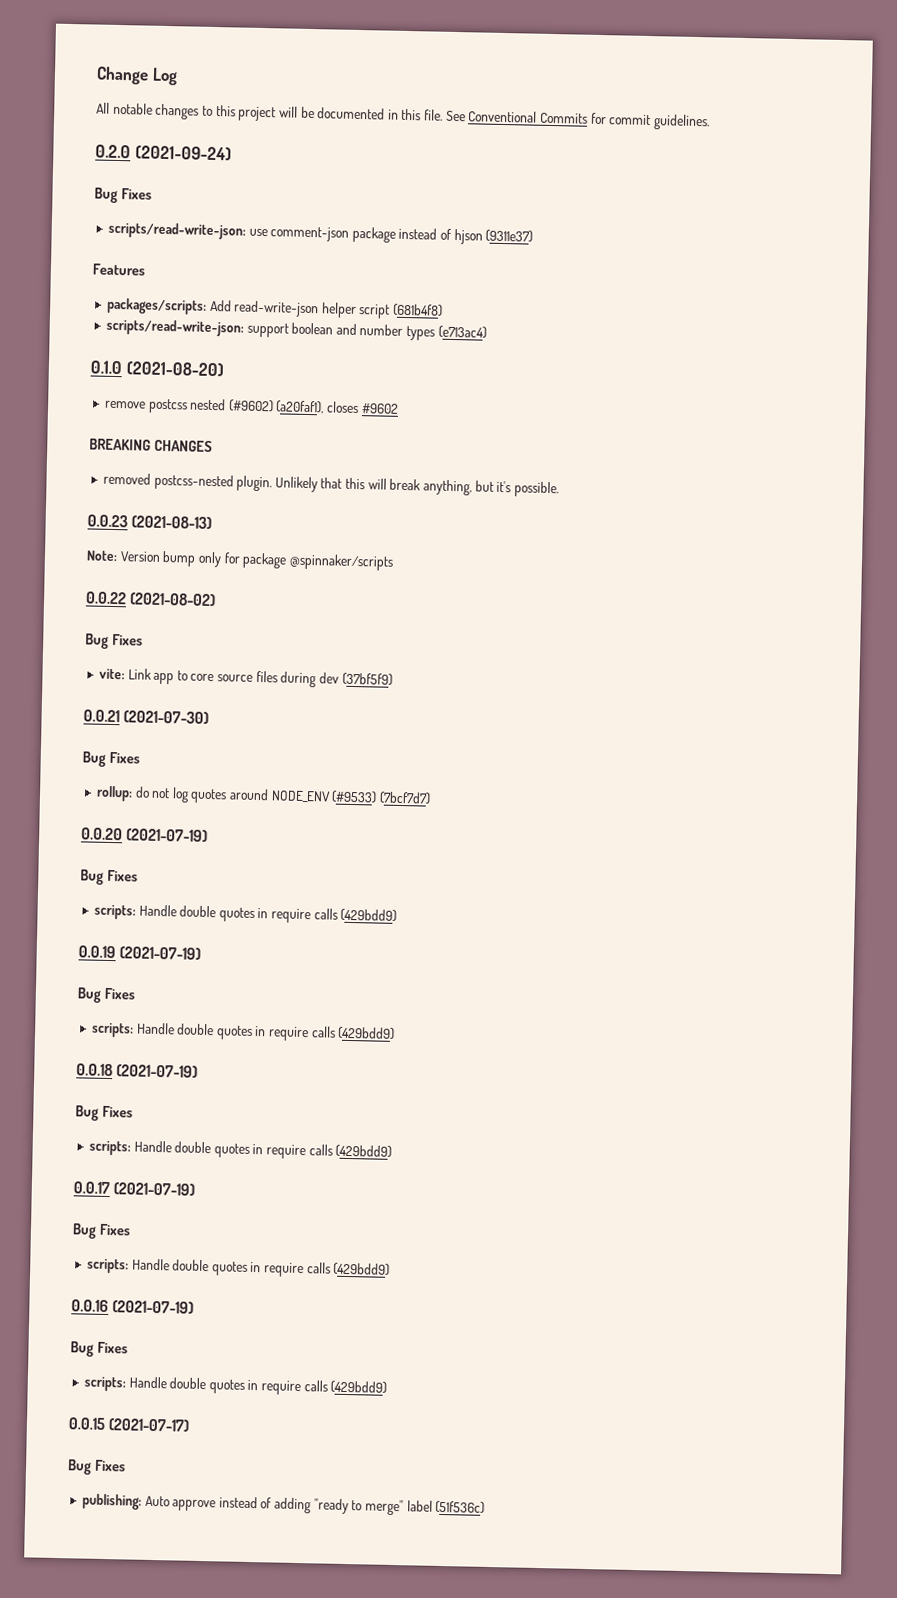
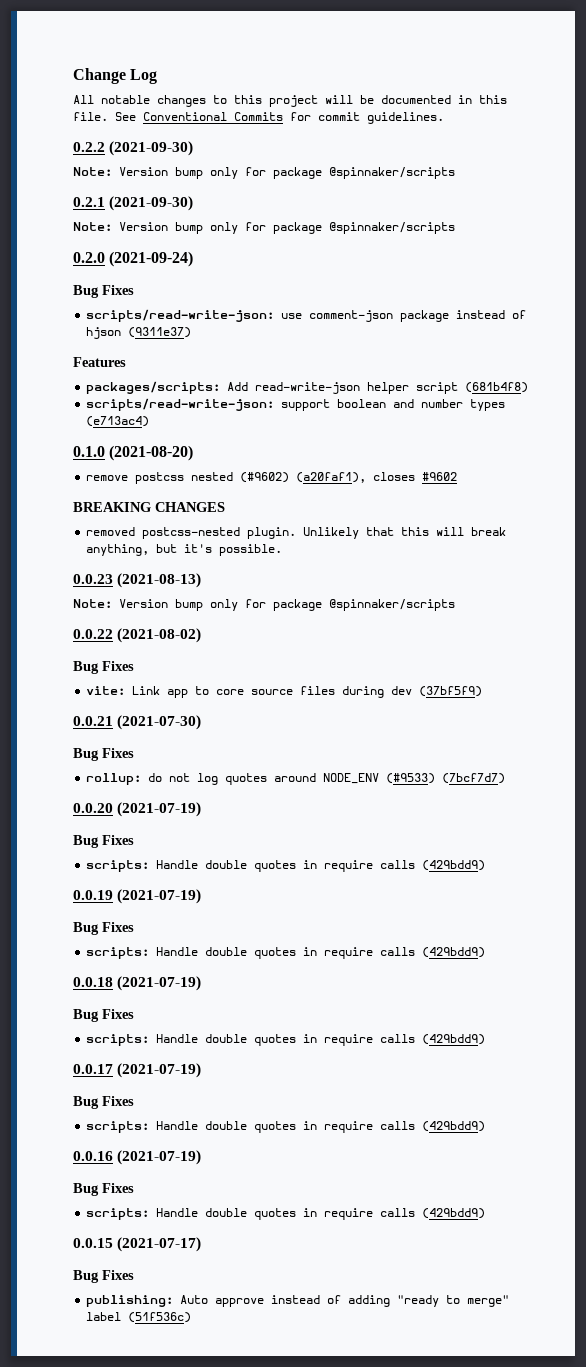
(710, 122) none -> [73,141,194,156] [73,167,455,179] [73,196,194,211] [73,222,455,234] // 0.2.2 (2021-09-30) // Note: Version bump only for package @spinnaker/scripts // 0.2.1 (2021-09-30) // Note: Version bump only for package @spinnaker/scripts

